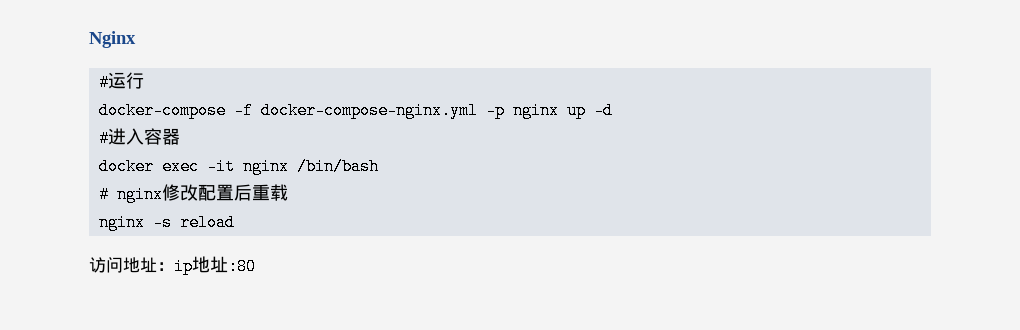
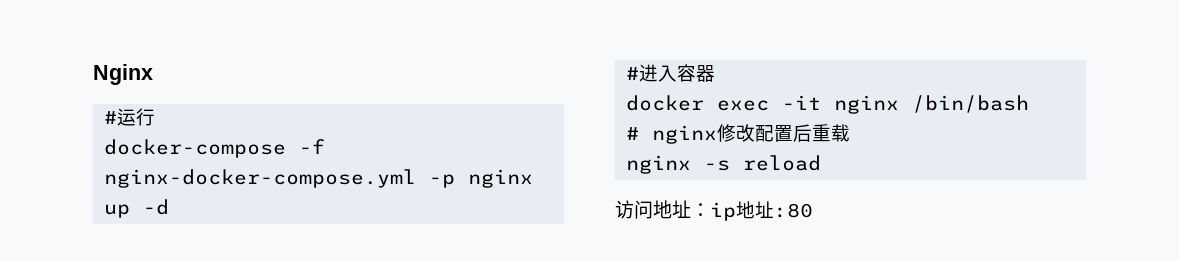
[261,102,479,119] docker-compose-nginx.yml -> [104,169,417,188] nginx-docker-compose.yml

